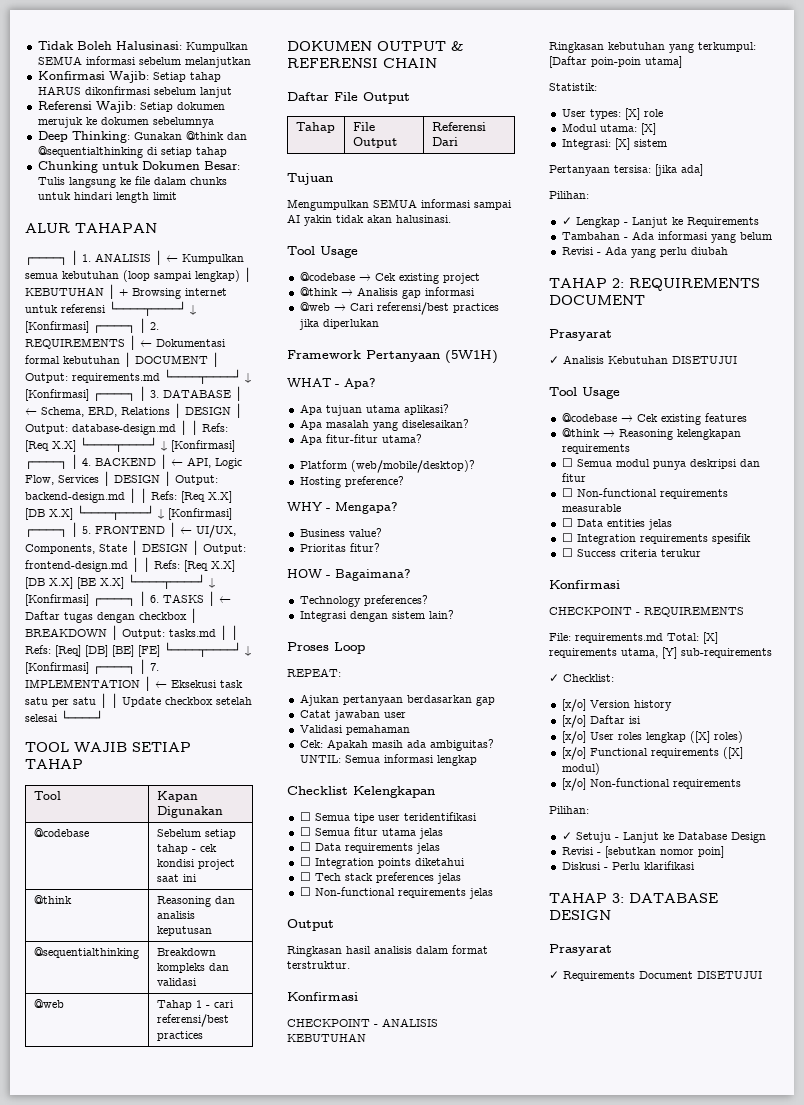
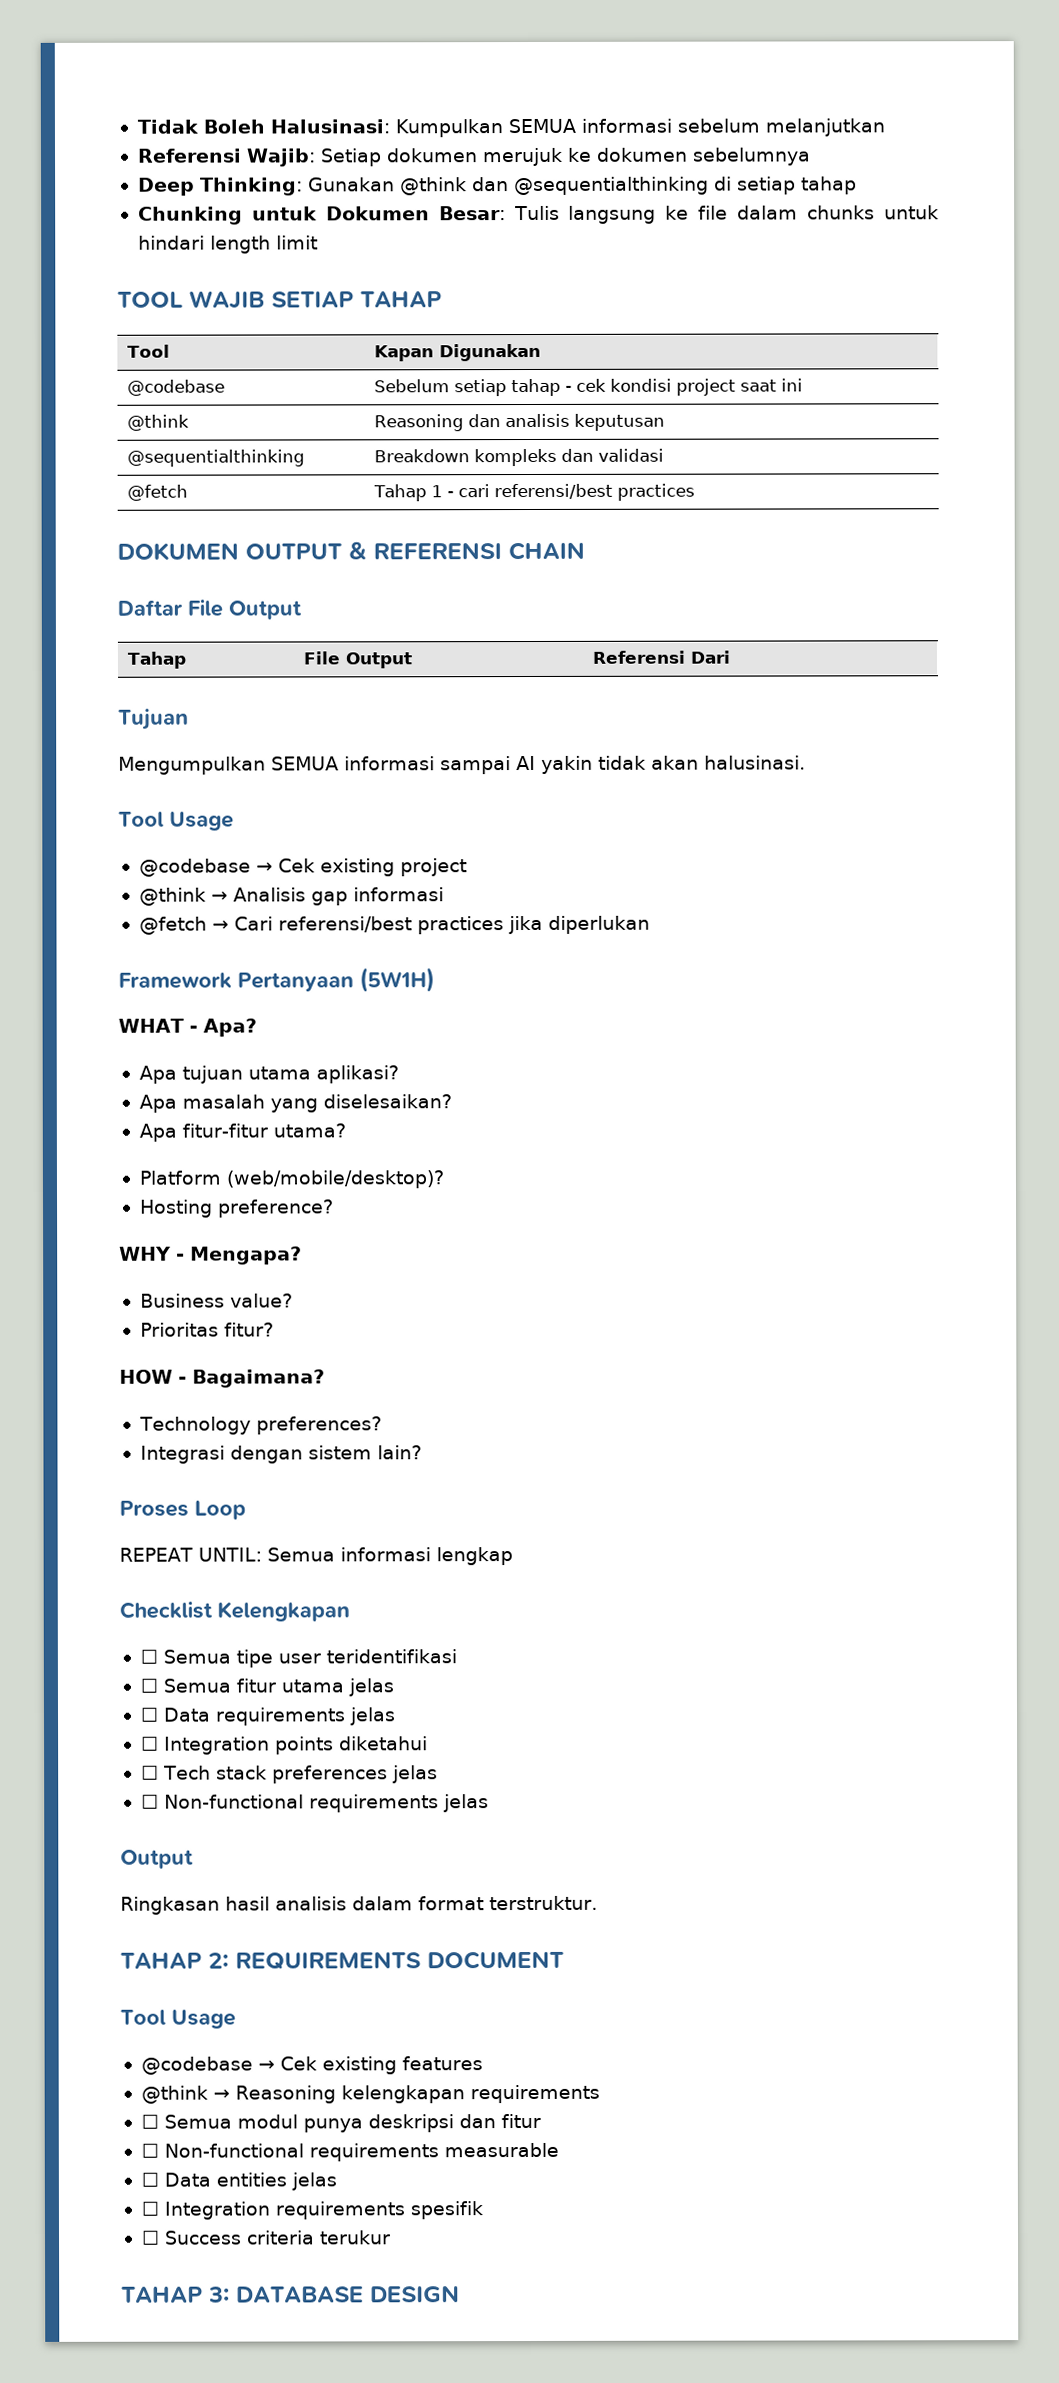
[37,71,221,83] [37,86,232,98] // Konfirmasi Wajib: Setiap tahap HARUS dikonfirmasi sebelum lanjut -> (885, 127) none
[25,223,157,233] [25,250,244,265] [25,267,251,282] [25,284,227,299] [25,301,196,316] [25,318,159,333] [25,335,226,350] [25,352,219,367] [25,369,251,384] [25,386,242,401] [25,403,242,418] [25,420,228,435] [25,437,235,452] [25,454,242,469] [25,471,218,486] [25,488,232,503] [25,505,232,520] [25,522,236,538] [25,540,246,555] [25,557,235,572] [25,574,215,589] [25,591,231,606] [25,608,197,623] [25,625,238,640] [25,642,251,657] [25,659,159,674] [25,676,243,691] [25,693,252,708] [25,710,103,722] // ALUR TAHAPAN // ┌────┐ │ 1. ANALISIS │ ← Kumpulkan semua kebutuhan (loop sampai lengkap) │ KEBUTUHAN │ + Browsing internet untuk referensi └────┬────┘ ↓ [Konfirmasi] ┌────┐ │ 2. REQUIREMENTS │ ← Dokumentasi formal kebutuhan │ DOCUMENT │ Output: requirements.md └────┬────┘ ↓ [Konfirmasi] ┌────┐ │ 3. DATABASE │ ← Schema, ERD, Relations │ DESIGN │ Output: database-design.md │ │ Refs: [Req X.X] └────┬────┘ ↓ [Konfirmasi] ┌────┐ │ 4. BACKEND │ ← API, Logic Flow, Services │ DESIGN │ Output: backend-design.md │ │ Refs: [Req X.X] [DB X.X] └────┬────┘ ↓ [Konfirmasi] ┌────┐ │ 5. FRONTEND │ ← UI/UX, Components, State │ DESIGN │ Output: frontend-design.md │ │ Refs: [Req X.X] [DB X.X] [BE X.X] └────┬────┘ ↓ [Konfirmasi] ┌────┐ │ 6. TASKS │ ← Daftar tugas dengan checkbox │ BREAKDOWN │ Output: tasks.md │ │ Refs: [Req] [DB] [BE] [FE] └────┬────┘ ↓ [Konfirmasi] ┌────┐ │ 7. IMPLEMENTATION │ ← Eksekusi task satu per satu │ │ Update checkbox setelah selesai └────┘ -> (318, 242) none
[33,999,64,1008] @web -> [126,484,188,501] @fetch
[299,302,330,311] @web -> [138,916,207,935] @fetch
[287,668,341,677] [299,694,495,706] [299,710,406,721] [299,725,410,735] [299,739,494,751] REPEAT: // Ajukan pertanyaan berdasarkan gap // Catat jawaban user // Validasi pemahaman // Cek: Apakah masih ada ambiguitas? -> [119,1547,193,1562] REPEAT
[287,992,358,1001] [287,1018,438,1027] [287,1033,366,1042] [549,42,756,53] [549,56,682,68] [549,83,597,91] [561,108,663,120] [561,123,656,135] [561,138,667,150] [549,164,703,176] [549,191,589,199] [561,217,759,228] [561,231,772,243] [561,246,728,258] // Konfirmasi // CHECKPOINT - ANALISIS KEBUTUHAN // Ringkasan kebutuhan yang terkumpul: [Daftar poin-poin utama] // Statistik: // User types: [X] role // Modul utama: [X] // Integrasi: [X] sistem // Pertanyaan tersisa: [jika ada] // Pilihan: // ✓ Lengkap - Lanjut ke Requirements // Tambahan - Ada informasi yang belum // Revisi - Ada yang perlu diubah -> (598, 1903) none
[549,329,612,341] [549,355,737,364] // Prasyarat // ✓ Analisis Kebutuhan DISETUJUI -> (564, 1960) none
[549,580,620,589] [549,606,744,617] [549,632,718,644] [549,647,772,659] [549,674,614,682] [561,699,672,712] [561,715,641,728] [561,731,743,744] [561,747,743,760] [561,763,600,775] [561,778,741,791] [549,806,589,814] [561,832,766,843] [561,846,724,858] [561,861,695,870] // Konfirmasi // CHECKPOINT - REQUIREMENTS // File: requirements.md Total: [X] requirements utama, [Y] sub-requirements // ✓ Checklist: // [x/o] Version history // [x/o] Daftar isi // [x/o] User roles lengkap ([X] roles) // [x/o] Functional requirements ([X] modul) // [x/o] Non-functional requirements // Pilihan: // ✓ Setuju - Lanjut ke Database Design // Revisi - [sebutkan nomor poin] // Diskusi - Perlu klarifikasi -> (391, 2237) none
[549,944,612,956] [549,971,762,981] // Prasyarat // ✓ Requirements Document DISETUJUI -> (460, 2294) none

